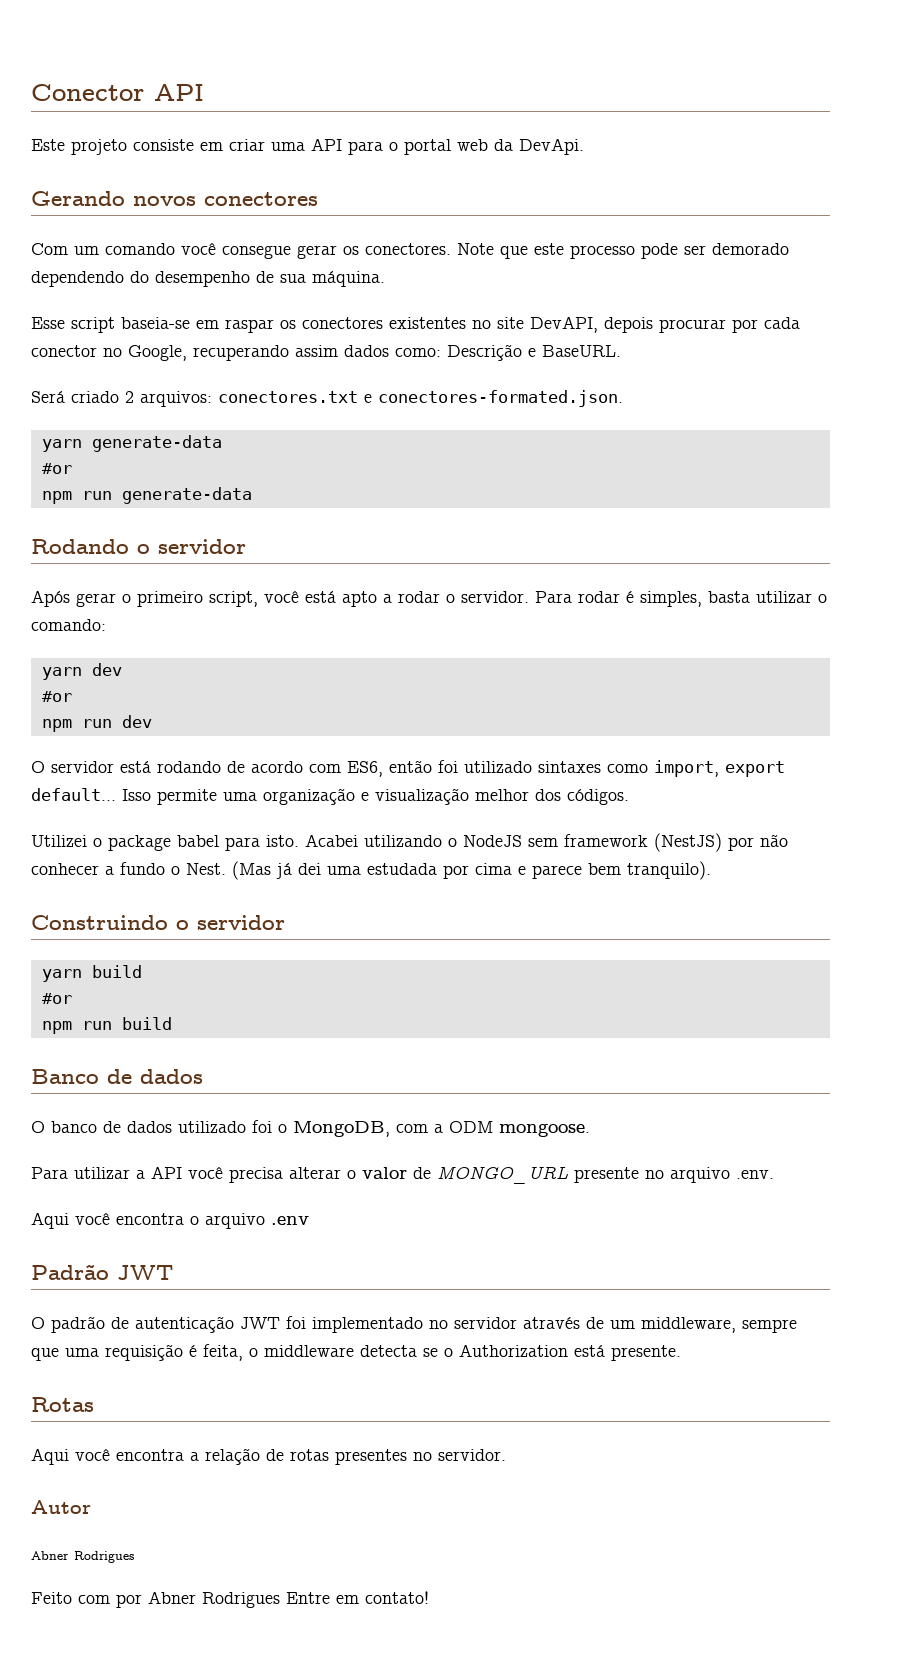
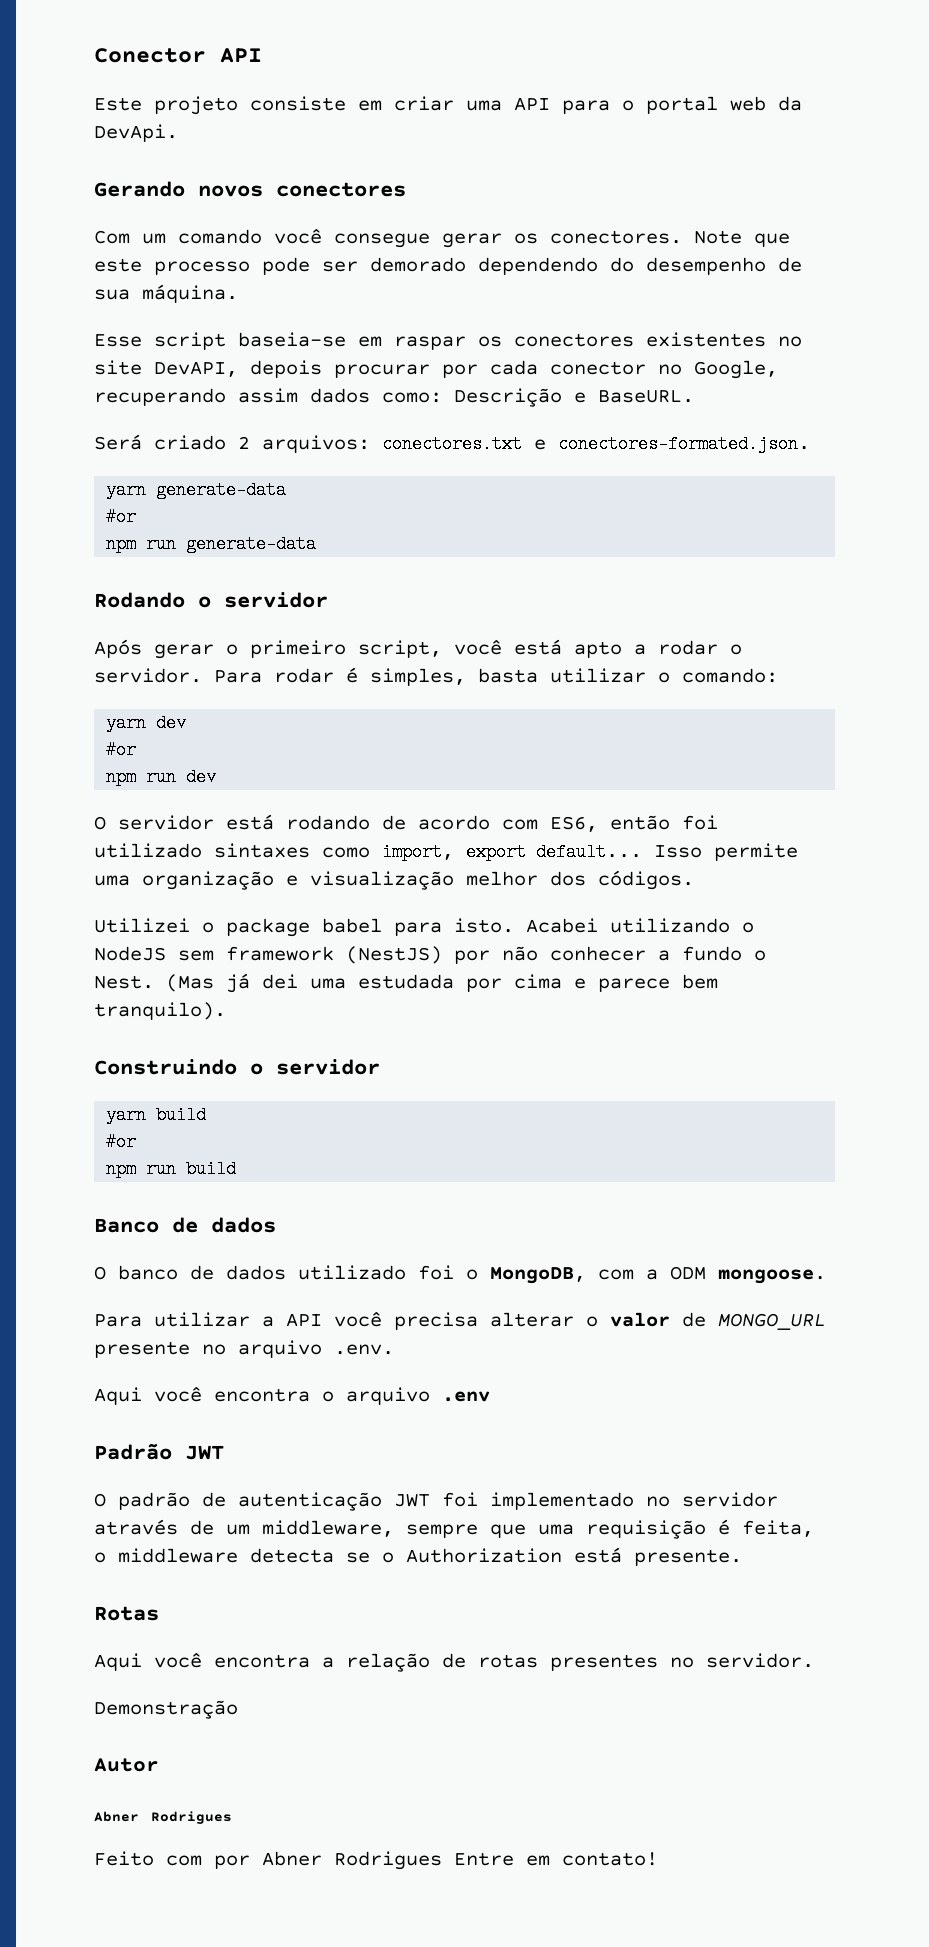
(506, 1455) none -> [94,1700,238,1719] // Demonstração

